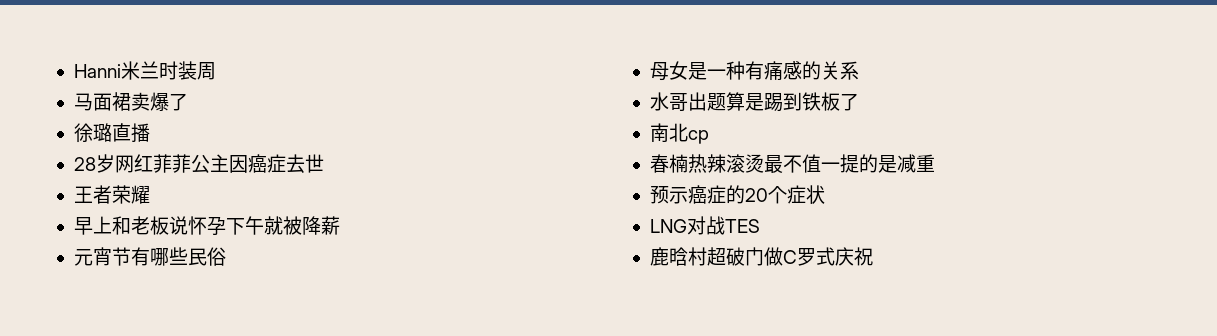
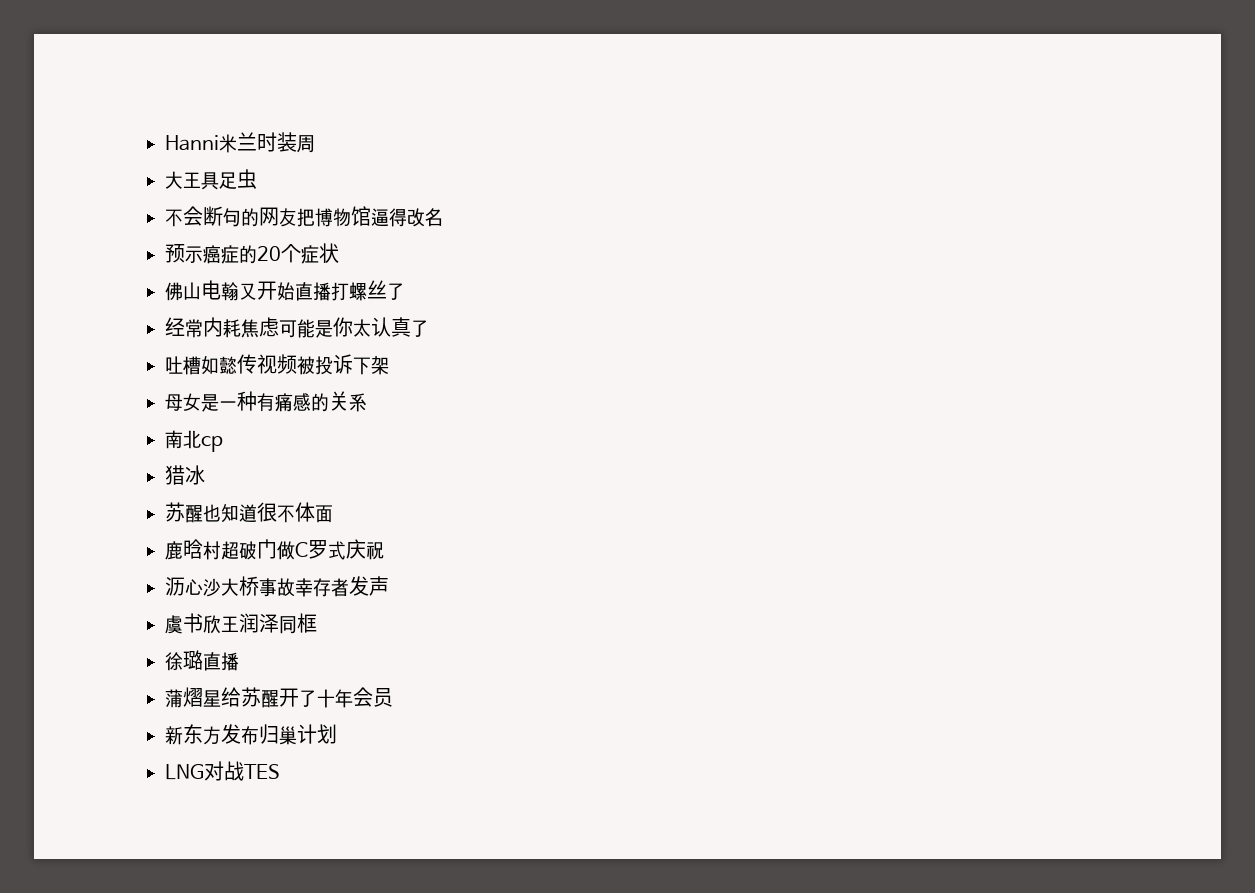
[73,92,188,112] [73,123,150,143] [73,154,324,173] [73,185,150,204] [73,216,340,235] [73,247,226,266] 马面裙卖爆了 // 徐璐直播 // 28岁网红菲菲公主因癌症去世 // 王者荣耀 // 早上和老板说怀孕下午就被降薪 // 元宵节有哪些民俗 -> [165,169,257,190] [165,206,443,227] [165,243,339,264] [165,280,405,301] [165,317,429,338] [165,354,389,375] 大王具足虫 // 不会断句的网友把博物馆逼得改名 // 预示癌症的20个症状 // 佛山电翰又开始直播打螺丝了 // 经常内耗焦虑可能是你太认真了 // 吐槽如懿传视频被投诉下架
[649,92,859,112] [649,123,709,144] [649,154,935,173] [649,185,825,204] [649,216,760,235] 水哥出题算是踢到铁板了 // 南北cp // 春楠热辣滚烫最不值一提的是减重 // 预示癌症的20个症状 // LNG对战TES -> [165,430,223,452] [165,465,205,485] [165,502,333,523] 南北cp // 猎冰 // 苏醒也知道很不体面
(873, 256) none -> [165,576,389,597] [165,613,317,634] [165,650,239,671] [165,687,393,708] [165,724,337,745] [165,761,280,781] // 沥心沙大桥事故幸存者发声 // 虞书欣王润泽同框 // 徐璐直播 // 蒲熠星给苏醒开了十年会员 // 新东方发布归巢计划 // LNG对战TES

